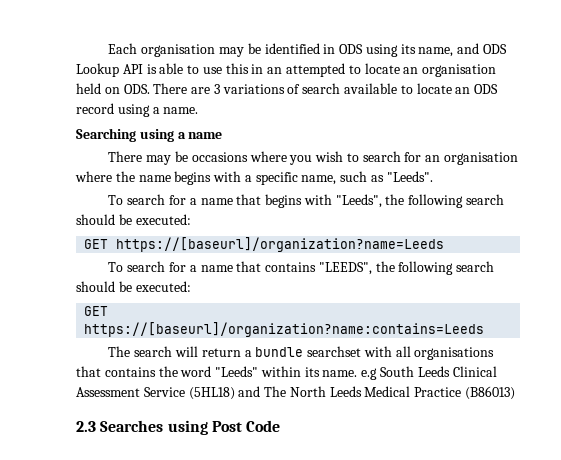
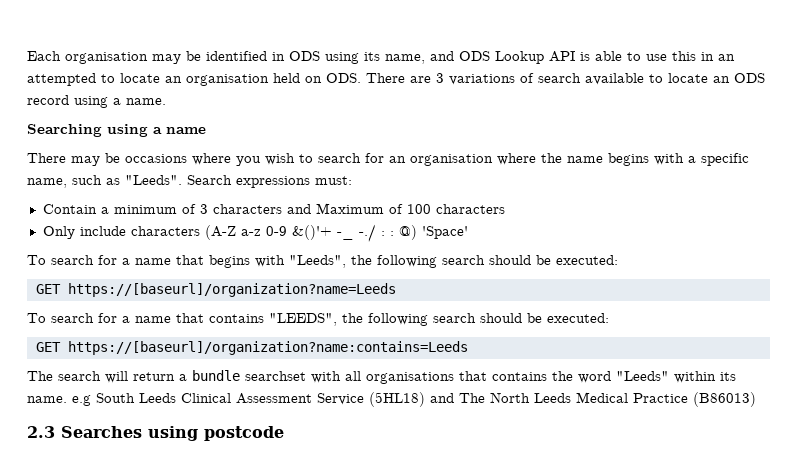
(433, 176) none -> [187,175,352,188] [42,203,505,214] [42,224,468,242] Search expressions must: // Contain a minimum of 3 characters and Maximum of 100 characters // Only include characters (A-Z a-z 0-9 &()'+ -_ -./ : : @) 'Space'
[211,420,281,432] Post Code -> [204,426,284,441] postcode

